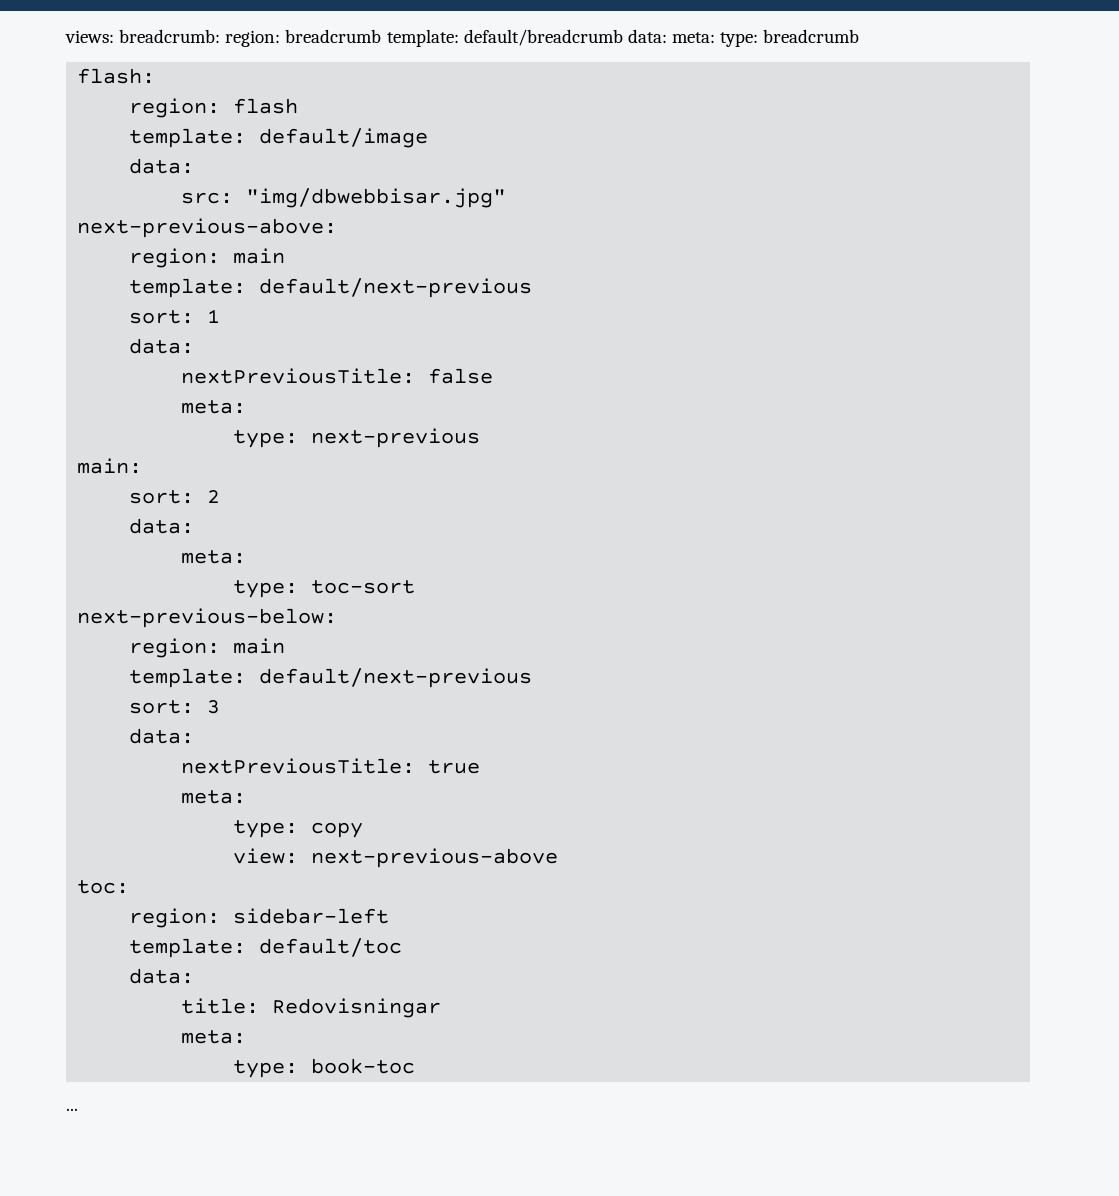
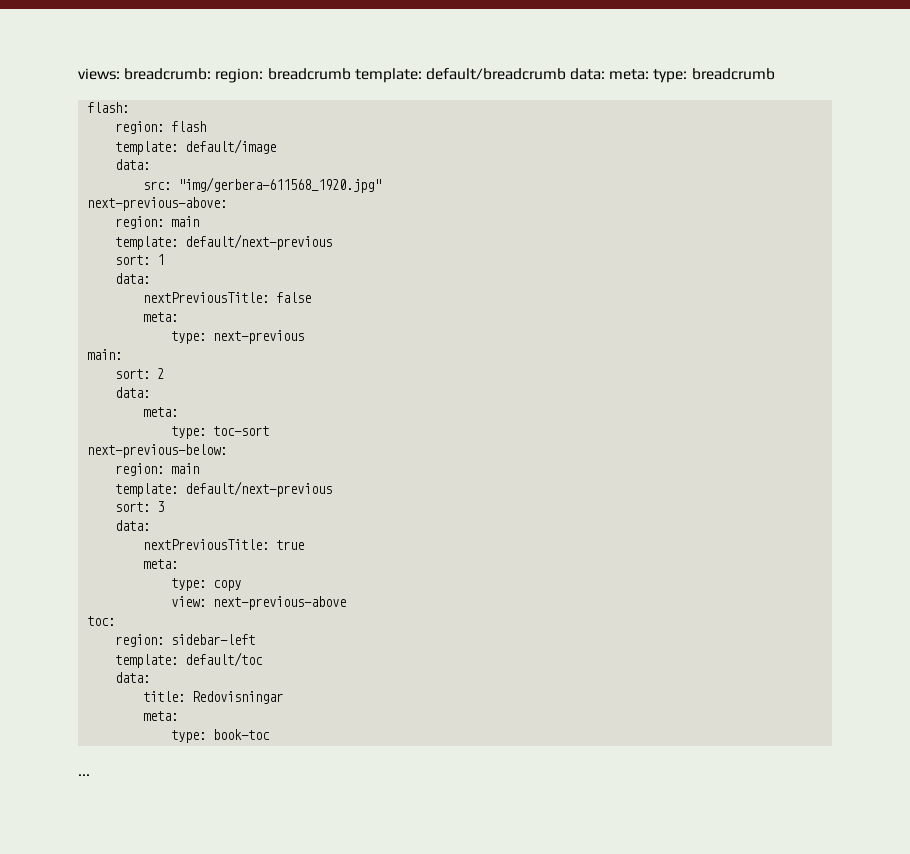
[246,188,507,208] "img/dbwebbisar.jpg" -> [178,177,382,193] "img/gerbera-611568_1920.jpg"

